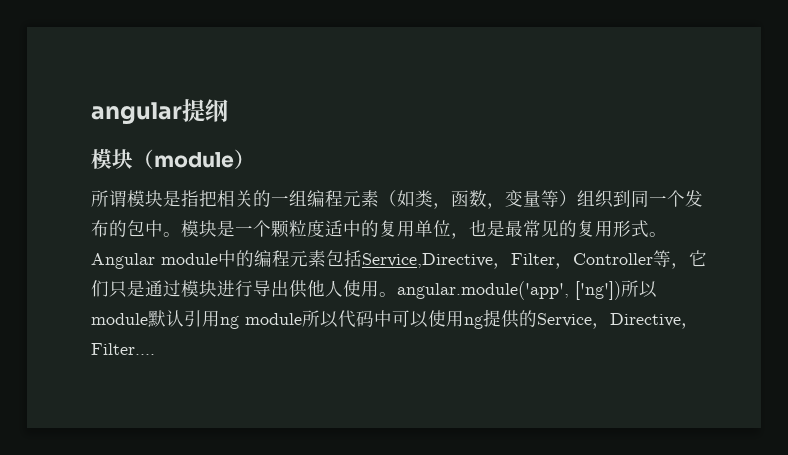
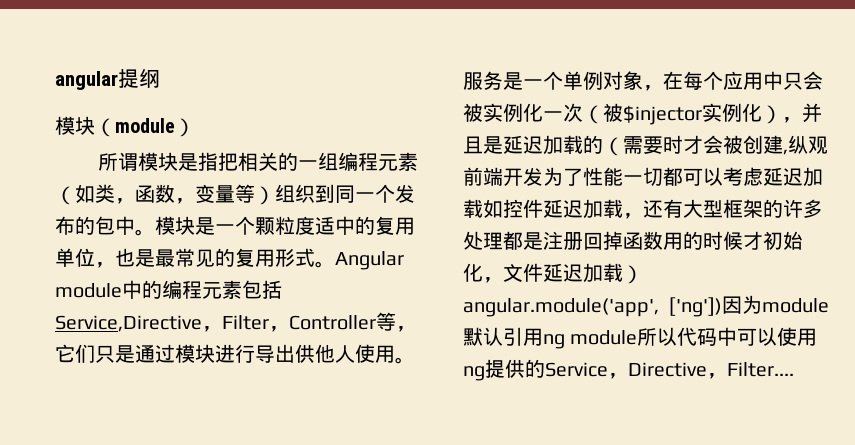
(397, 294) none -> [463,71,823,91] [463,103,822,125] [463,135,828,156] [463,167,823,187] [463,199,823,219] [463,231,803,250] [463,263,643,284] 服务是一个单例对象，在每个应用中只会被实例化一次（被$injector实例化），并且是延迟加载的（需要时才会被创建,纵观前端开发为了性能一切都可以考虑延迟加载如控件延迟加载，还有大型框架的许多处理都是注册回掉函数用的时候才初始化，文件延迟加载）
[621,280,657,298] 所以 -> [722,295,762,314] 因为

